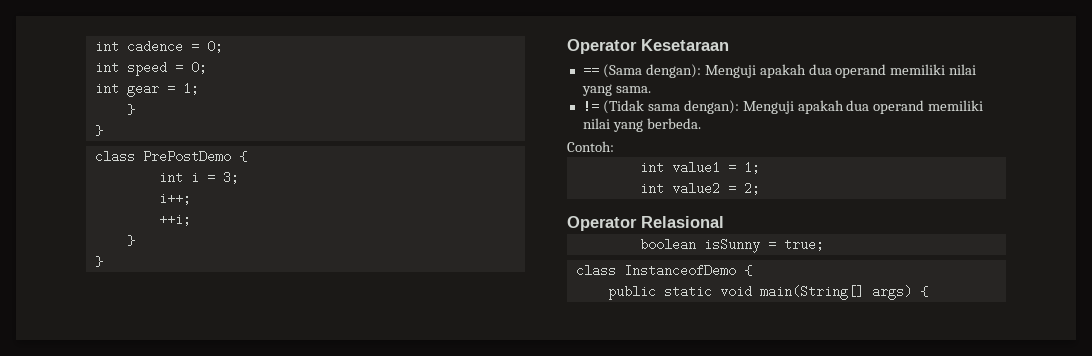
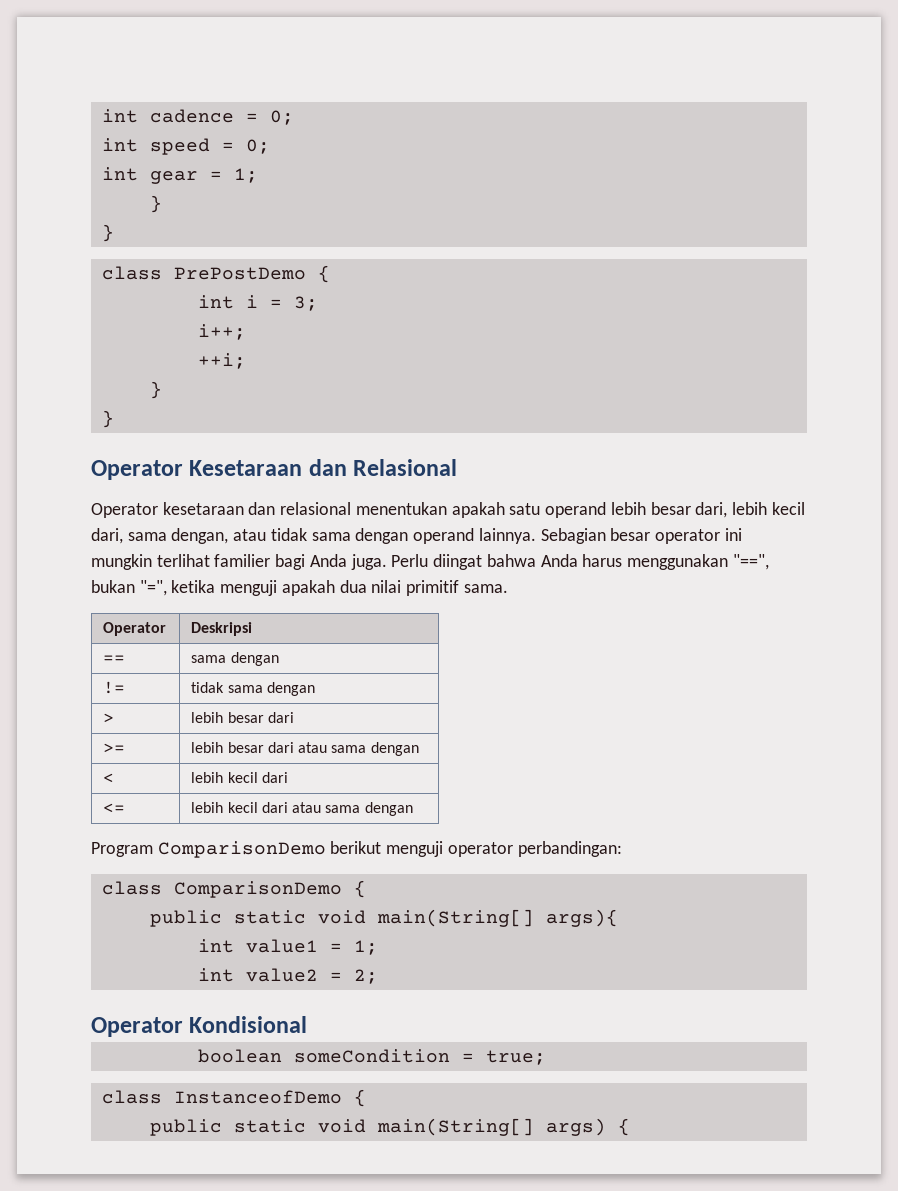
[582,64,977,78] [581,84,651,96] [582,100,984,114] [582,118,701,132] [567,141,614,152] // == (Sama dengan): Menguji apakah dua operand memiliki nilai yang sama. // != (Tidak sama dengan): Menguji apakah dua operand memiliki nilai yang berbeda. // Contoh: -> [308,459,458,476] [91,502,805,518] [91,528,742,544] [91,554,769,570] [91,580,508,596] [103,622,167,636] [191,622,253,636] [103,655,126,663] [191,652,279,666] [103,681,126,694] [191,682,315,696] [103,713,115,723] [191,712,294,723] [103,743,126,753] [191,742,419,756] [103,773,115,783] [191,772,288,783] [103,803,126,813] [191,802,413,816] [91,841,622,858] [101,880,366,898] [149,909,618,927] dan Relasional // Operator kesetaraan dan relasional menentukan apakah satu operand lebih besar dari, lebih kecil dari, sama dengan, atau tidak sama dengan operand lainnya. Sebagian besar operator ini mungkin terlihat familier bagi Anda juga. Perlu diingat bahwa Anda harus menggunakan "==", bukan "=", ketika menguji apakah dua nilai primitif sama. // Operator | Deskripsi // == | sama dengan // != | tidak sama dengan // > | lebih besar dari // >= | lebih besar dari atau sama dengan // < | lebih kecil dari // <= | lebih kecil dari atau sama dengan // Program ComparisonDemo berikut menguji operator perbandingan: // class ComparisonDemo { // public static void main(String[] args){
[641,216,724,228] Relasional -> [189,1016,308,1033] Kondisional
[703,238,760,253] isSunny -> [293,1049,450,1063] someCondition

